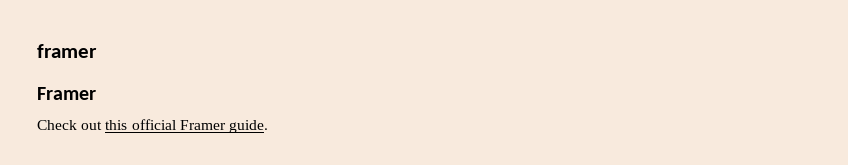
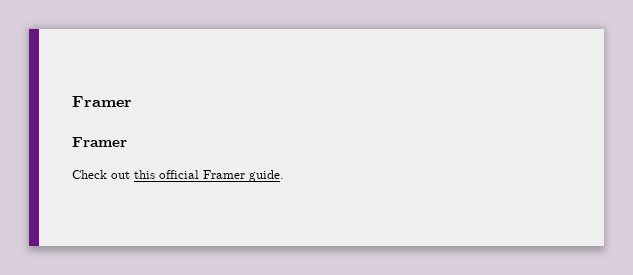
[37,44,97,58] framer -> [72,96,132,107] Framer

